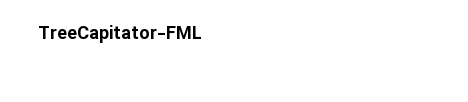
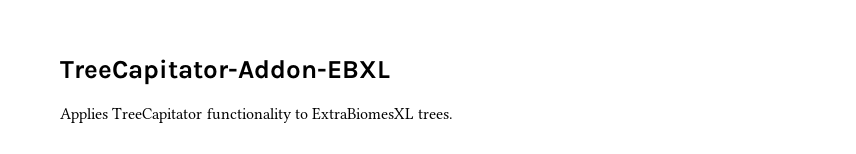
[38,25,202,43] TreeCapitator-FML -> [60,59,390,85] [60,107,453,123] TreeCapitator-Addon-EBXL // Applies TreeCapitator functionality to ExtraBiomesXL trees.

